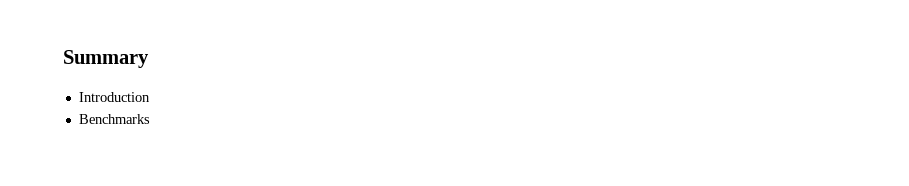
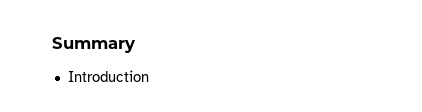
[78,114,150,124] // Benchmarks -> (149, 76) none

